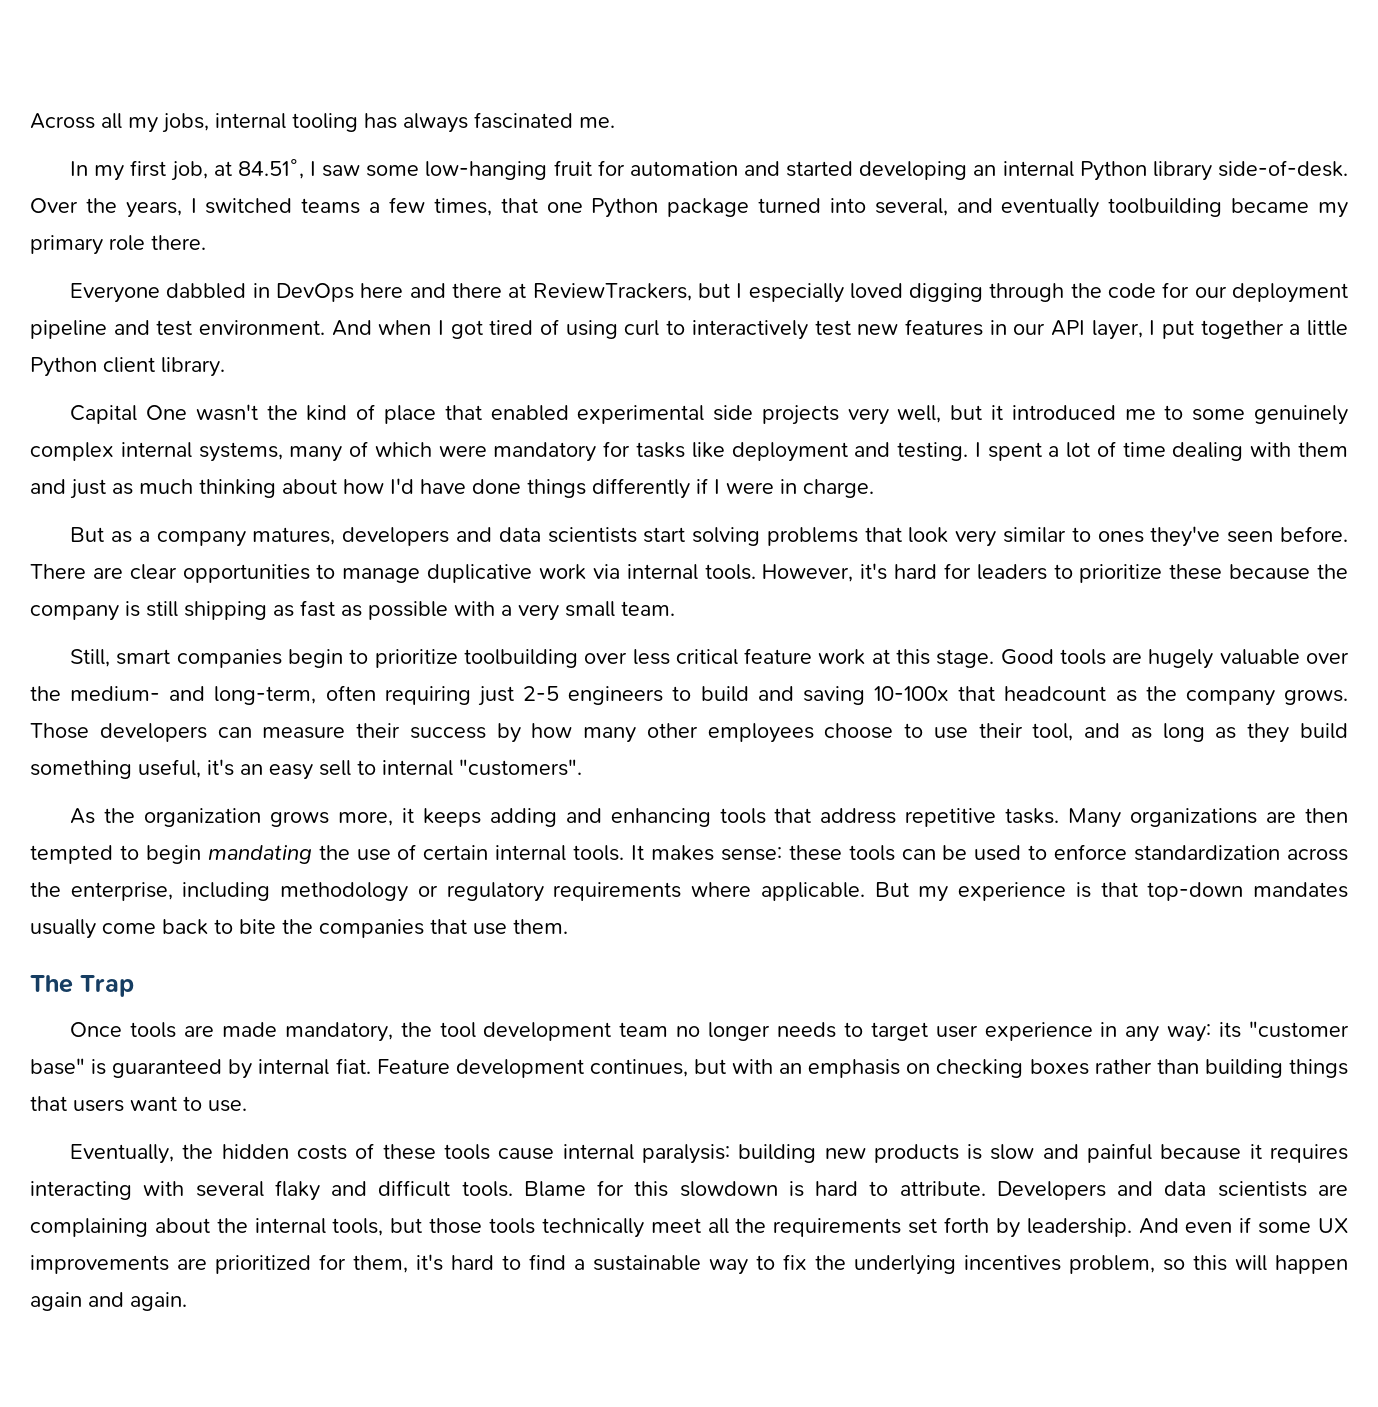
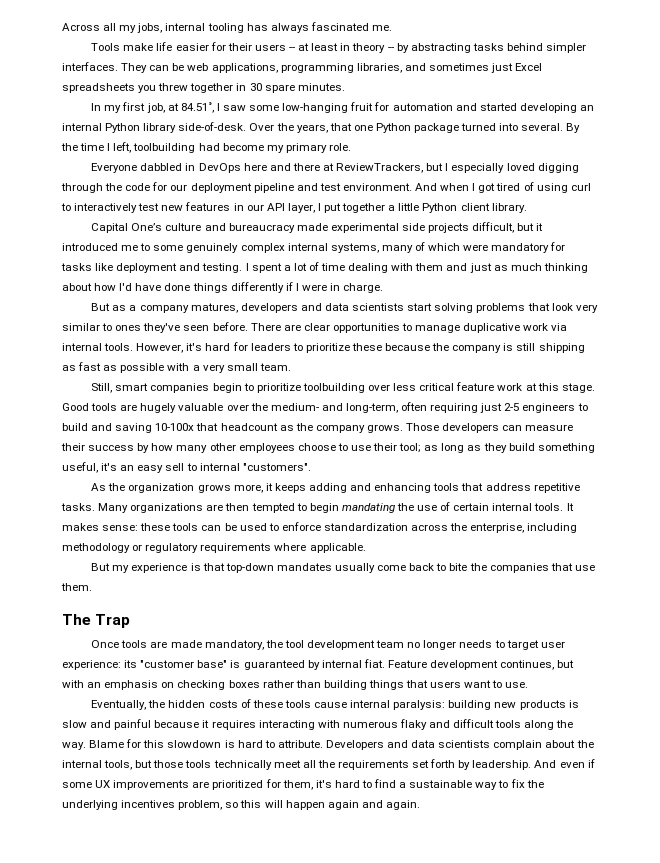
(615, 122) none -> [91,42,587,53] [62,62,543,73] [62,83,345,93] // Tools make life easier for their users -- at least in theory -- by abstracting tasks behind simpler interfaces. They can be web applications, programming libraries, and sometimes just Excel spreadsheets you threw together in 30 spare minutes.
[190,197,492,216] I switched teams a few times, -> (328, 128) none
[874,198,1348,218] [30,235,206,255] several, and eventually toolbuilding became my primary role there. -> [521,123,581,133] [61,142,351,153] several. By the time I left, toolbuilding had become my primary role.
[145,404,569,424] One wasn't the kind of place that enabled -> [131,223,328,233] One’s culture and bureaucracy made
[847,405,942,425] very well, -> [472,222,515,233] difficult,
[1032,723,1121,741] tool, and -> [399,443,422,453] tool;
(865, 891) none -> (366, 548) //
[984,1022,1212,1042] experience in any way: -> [62,660,121,670] experience:
[195,1181,264,1197] several -> [342,721,398,728] numerous
[461,1181,513,1197] tools. -> [495,720,574,730] [62,742,86,750] tools along the way.
[1318,1184,1349,1196] [30,1218,148,1237] are complaining -> [493,740,543,750] complain

